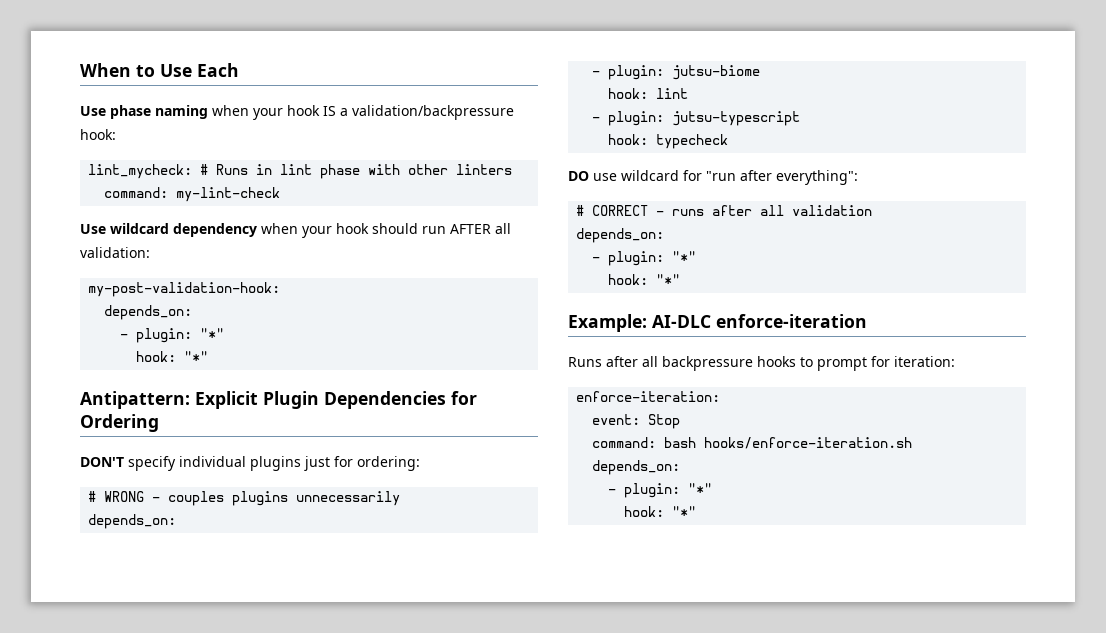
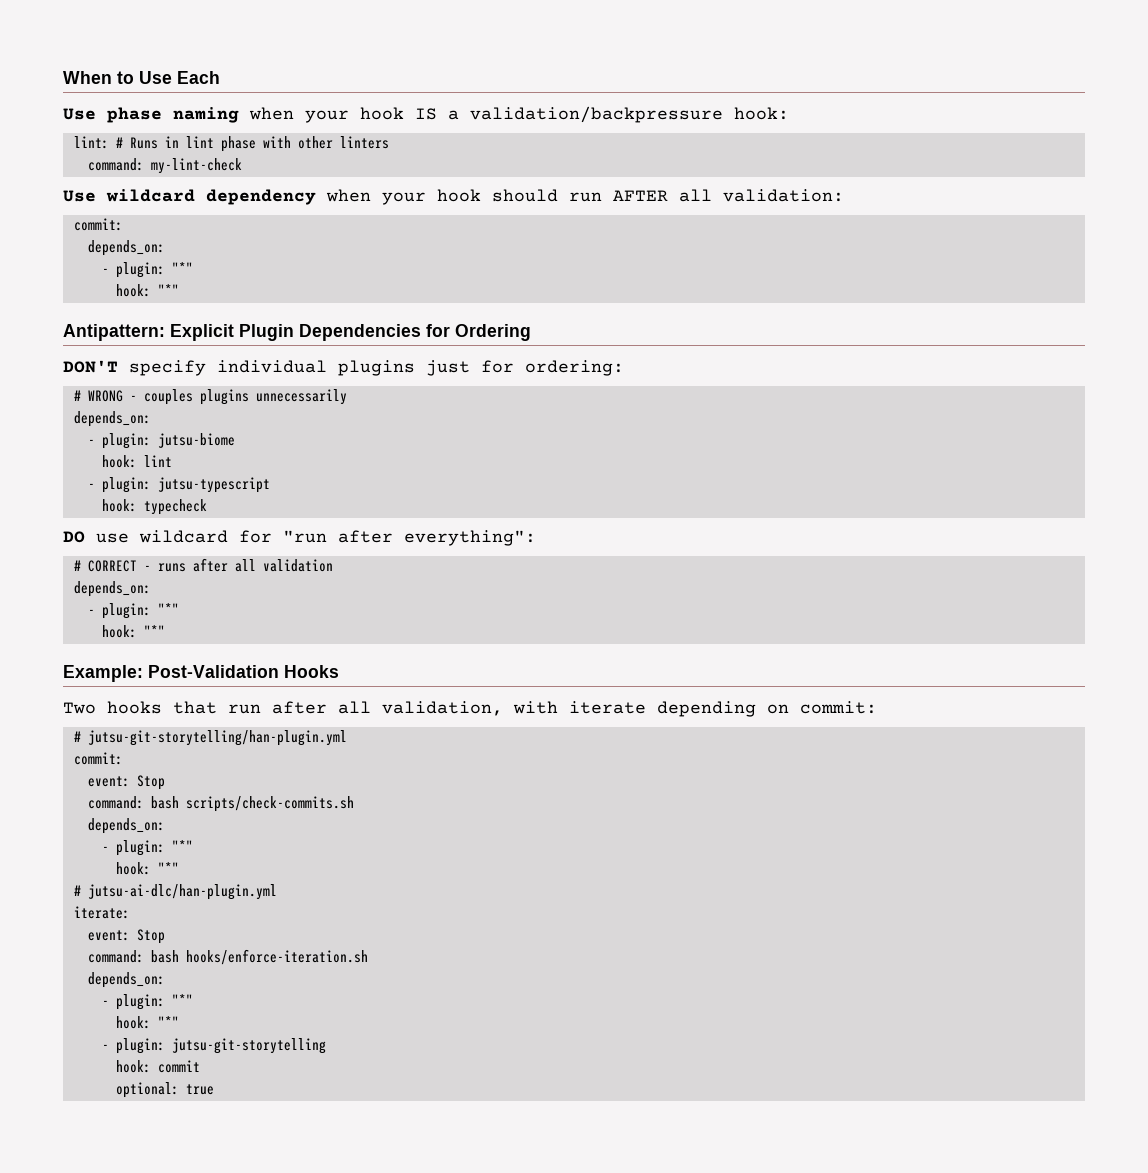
[88,164,193,179] lint_mycheck: -> [73,136,109,149] lint:
[88,282,281,297] my-post-validation-hook: -> [73,218,123,231] commit:
[652,314,867,328] [568,356,955,371] [576,391,721,402] AI-DLC enforce-iteration // Runs after all backpressure hooks to prompt for iteration: // enforce-iteration: -> [148,665,339,678] [63,701,877,717] [73,730,347,746] [73,752,123,765] [87,775,165,790] [87,796,354,812] [87,818,165,834] [101,840,193,856] [115,862,179,875] [73,884,277,900] [73,906,130,919] Post-Validation Hooks // Two hooks that run after all validation, with iterate depending on commit: // # jutsu-git-storytelling/han-plugin.yml // commit: // event: Stop // command: bash scripts/check-commits.sh // depends_on: // - plugin: "*" // hook: "*" // # jutsu-ai-dlc/han-plugin.yml // iterate:
(697, 511) none -> [101,1038,326,1054] [115,1060,200,1073] [115,1082,214,1098] // - plugin: jutsu-git-storytelling // hook: commit // optional: true

